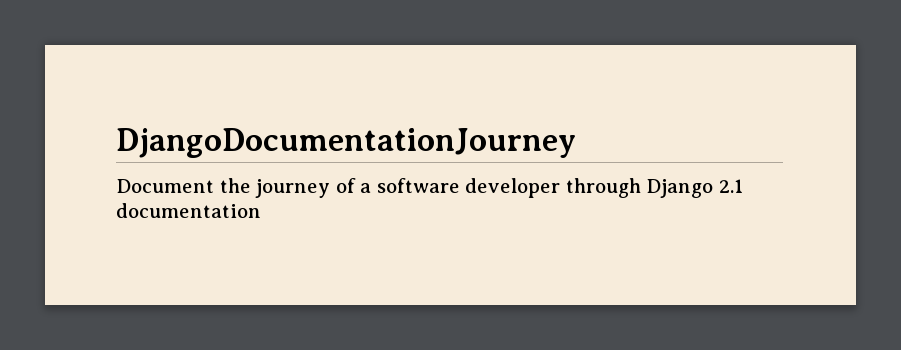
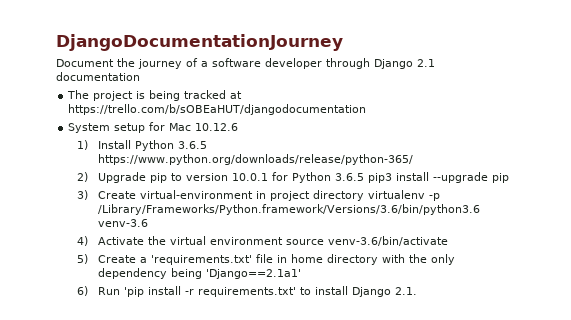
(261, 210) none -> [67,90,243,101] [68,104,367,115] [68,122,239,133] [76,140,207,151] [97,154,413,165] [76,172,509,183] [76,190,440,201] [97,204,480,215] [97,219,148,227] [76,236,448,246] [76,254,455,265] [97,268,301,279] [76,286,417,297] // The project is being tracked at https://trello.com/b/sOBEaHUT/djangodocumentation // System setup for Mac 10.12.6 // 1) Install Python 3.6.5 https://www.python.org/downloads/release/python-365/ // 2) Upgrade pip to version 10.0.1 for Python 3.6.5 pip3 install --upgrade pip // 3) Create virtual-environment in project directory virtualenv -p /Library/Frameworks/Python.framework/Versions/3.6/bin/python3.6 venv-3.6 // 4) Activate the virtual environment source venv-3.6/bin/activate // 5) Create a 'requirements.txt' file in home directory with the only dependency being 'Django==2.1a1' // 6) Run 'pip install -r requirements.txt' to install Django 2.1.

